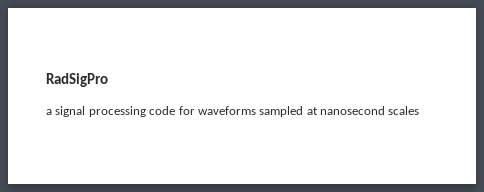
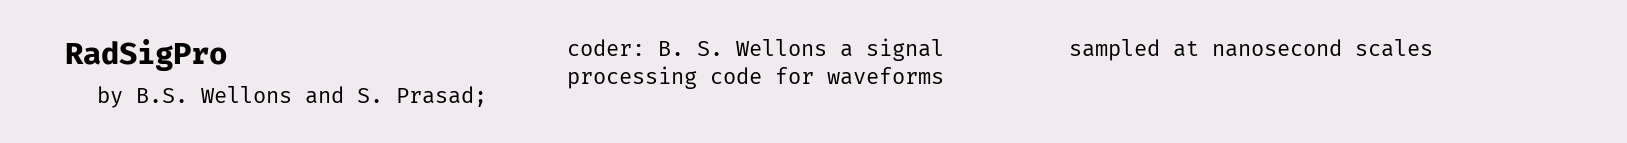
(108, 80) none -> [97,86,488,108] [567,39,827,56] by B.S. Wellons and S. Prasad; coder: B. S. Wellons

